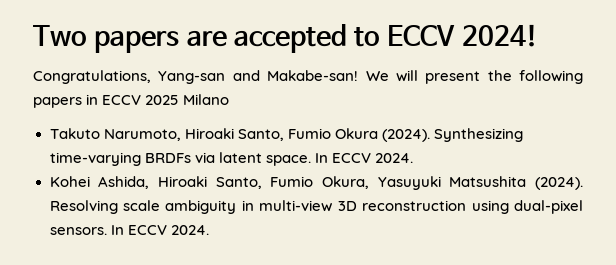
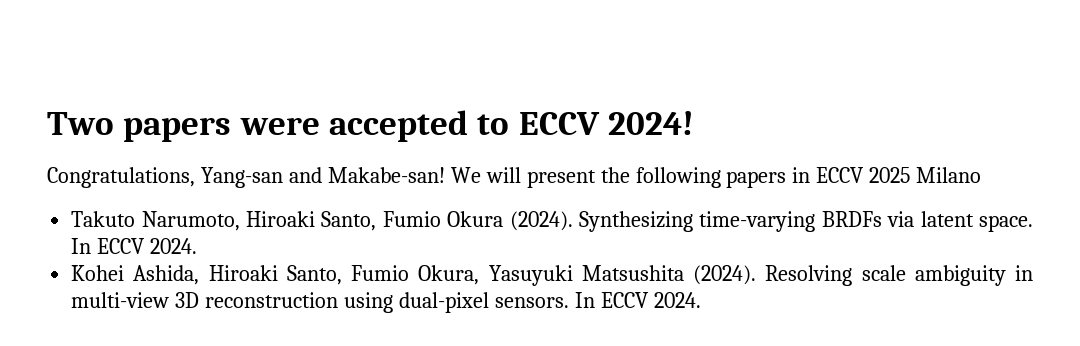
[186,30,227,47] are -> [239,117,320,135] were

